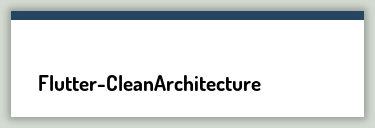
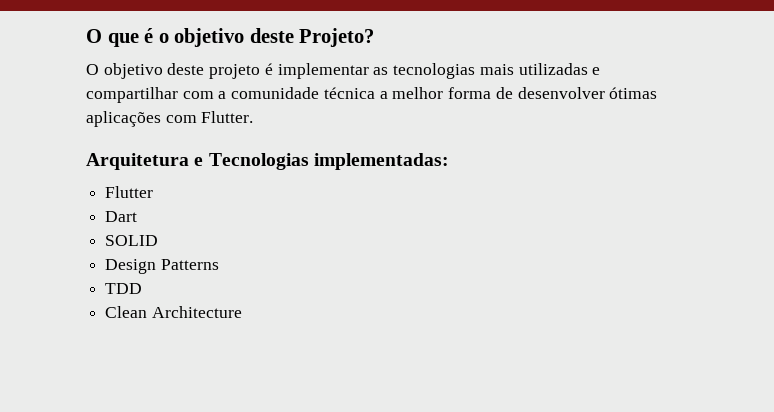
[38,75,261,91] Flutter-CleanArchitecture -> [86,28,375,47] [86,63,601,79] [86,87,658,103] [86,111,254,127] [86,153,449,170] [105,186,154,198] [105,211,138,222] [105,235,159,246] [105,259,219,274] [105,283,143,294] [105,306,242,318] O que é o objetivo deste Projeto? // O objetivo deste projeto é implementar as tecnologias mais utilizadas e compartilhar com a comunidade técnica a melhor forma de desenvolver ótimas aplicações com Flutter. // Arquitetura e Tecnologias implementadas: // Flutter // Dart // SOLID // Design Patterns // TDD // Clean Architecture

